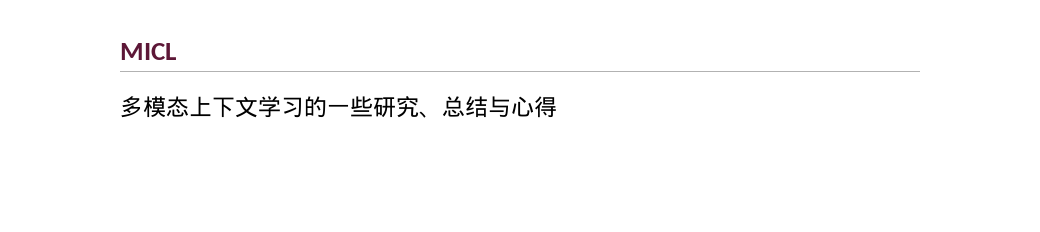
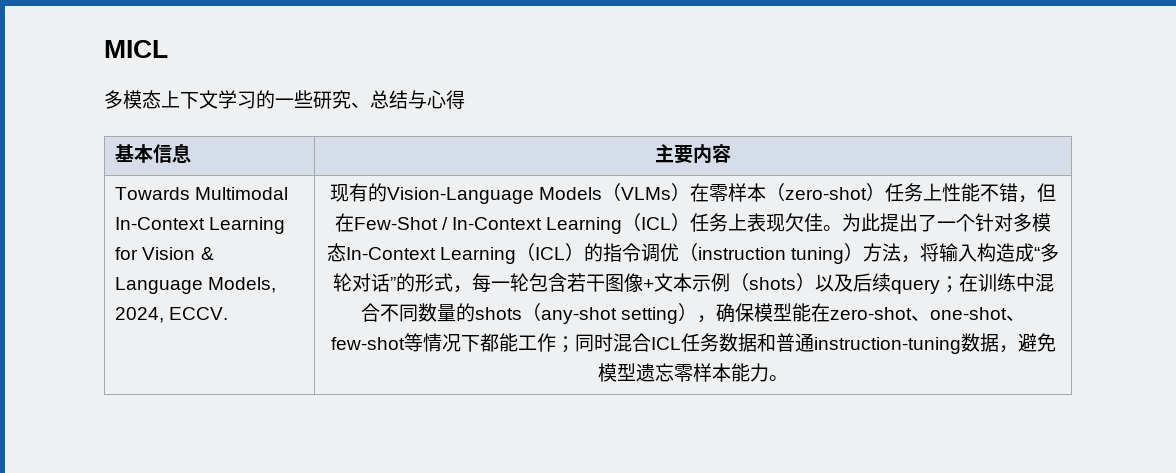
(557, 107) none -> [115,143,192,163] [655,144,732,164] [115,187,289,200] [115,217,286,234] [115,247,214,260] [115,277,277,294] [115,307,229,323] [329,183,1057,204] [334,213,1052,234] [326,243,1060,264] [332,273,1054,294] [360,303,1026,324] [330,333,1056,354] [598,363,789,382] // 基本信息 | 主要内容 // Towards Multimodal In-Context Learning for Vision & Language Models, 2024, ECCV. | 现有的Vision-Language Models（VLMs）在零样本（zero-shot）任务上性能不错，但在Few-Shot / In-Context Learning（ICL）任务上表现欠佳。为此提出了一个针对多模态In-Context Learning（ICL）的指令调优（instruction tuning）方法，将输入构造成“多轮对话”的形式，每一轮包含若干图像+文本示例（shots）以及后续query；在训练中混合不同数量的shots（any-shot setting），确保模型能在zero-shot、one-shot、few-shot等情况下都能工作；同时混合ICL任务数据和普通instruction-tuning数据，避免模型遗忘零样本能力。

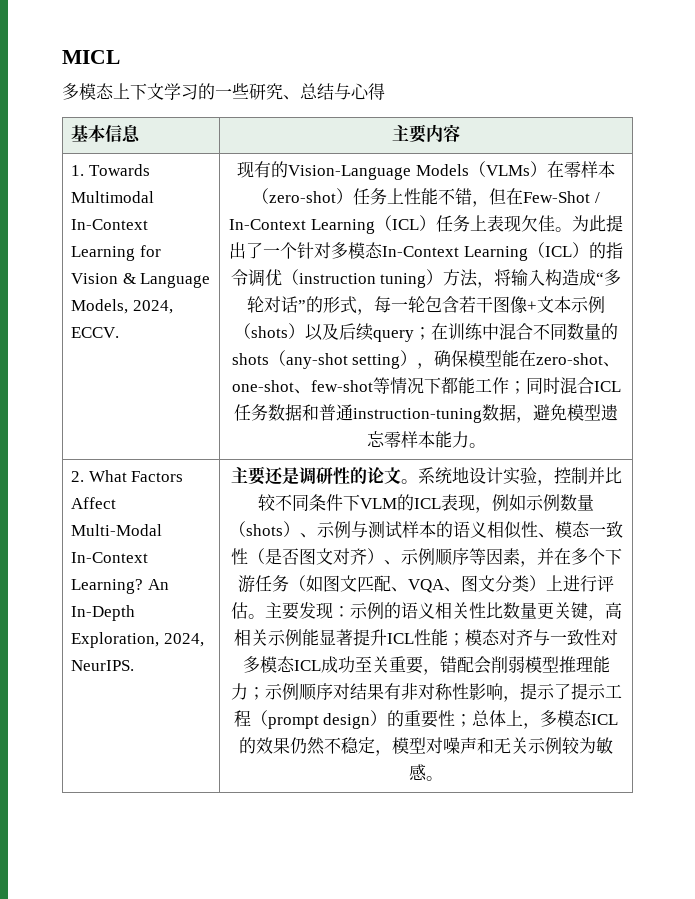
(732, 153) none -> [71,165,85,176] 1.
(789, 378) none -> [71,470,184,482] [71,497,117,509] [71,524,163,536] [71,552,149,563] [71,579,169,594] [71,605,136,621] [71,632,204,648] [71,660,135,671] [230,466,622,486] [258,494,594,513] [229,521,623,539] [230,548,622,567] [238,575,614,593] [230,602,622,621] [234,629,618,646] [242,656,610,675] [230,683,622,702] [233,710,619,729] [239,737,613,756] [409,764,444,781] // 2. What Factors Affect Multi-Modal In-Context Learning? An In-Depth Exploration, 2024, NeurIPS. | 主要还是调研性的论文。系统地设计实验，控制并比较不同条件下VLM的ICL表现，例如示例数量（shots）、示例与测试样本的语义相似性、模态一致性（是否图文对齐）、示例顺序等因素，并在多个下游任务（如图文匹配、VQA、图文分类）上进行评估。主要发现：示例的语义相关性比数量更关键，高相关示例能显著提升ICL性能；模态对齐与一致性对多模态ICL成功至关重要，错配会削弱模型推理能力；示例顺序对结果有非对称性影响，提示了提示工程（prompt design）的重要性；总体上，多模态ICL的效果仍然不稳定，模型对噪声和无关示例较为敏感。

